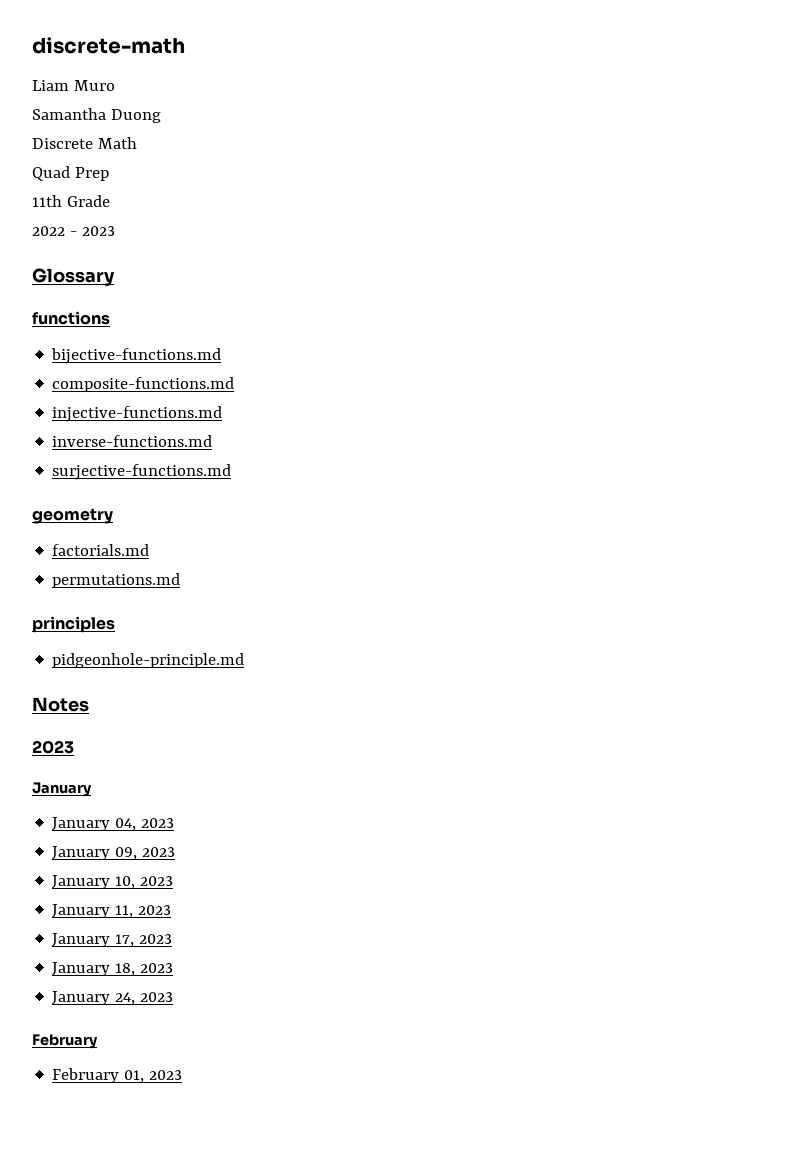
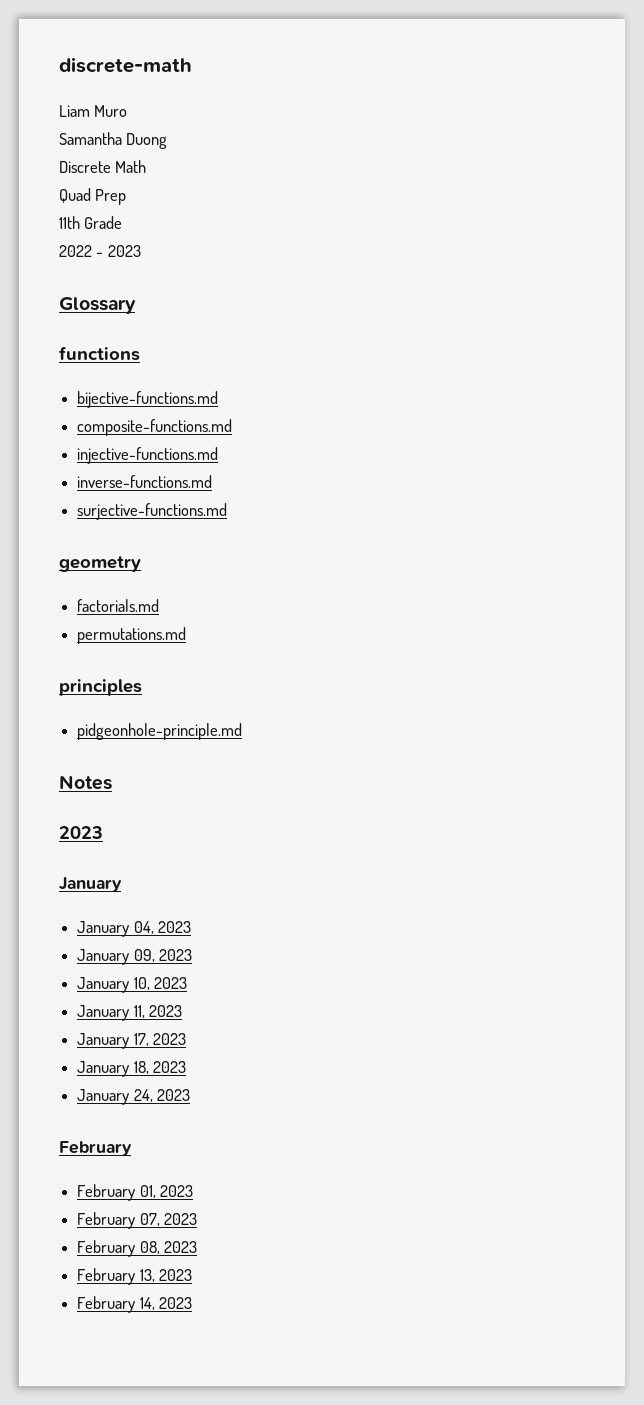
(183, 1075) none -> [77,1212,198,1229] [77,1240,198,1257] [77,1268,193,1285] [77,1296,193,1313] // February 07, 2023 // February 08, 2023 // February 13, 2023 // February 14, 2023

